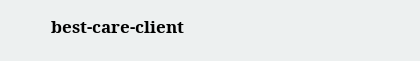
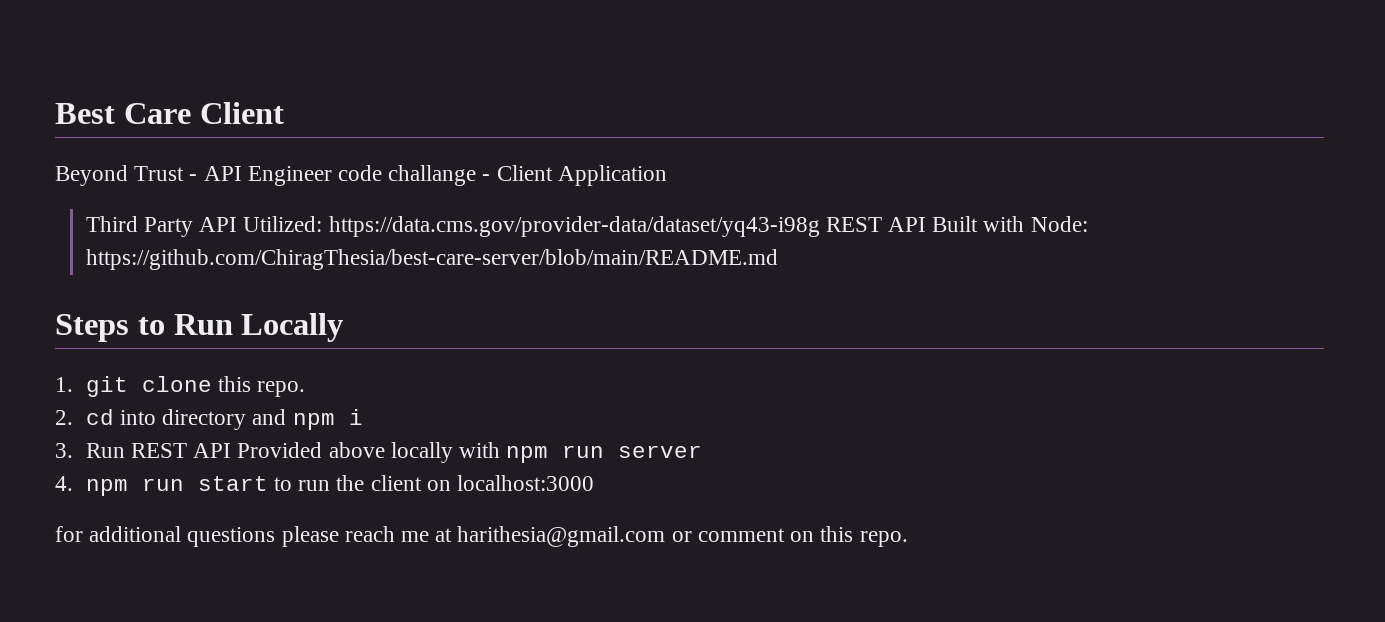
[51,21,184,33] best-care-client -> [55,102,284,124] [55,165,667,186] [85,216,1088,237] [85,249,778,270] [55,313,344,342] [55,376,306,397] [55,409,363,430] [55,442,703,463] [55,475,594,496] [55,526,908,547] Best Care Client // Beyond Trust - API Engineer code challange - Client Application // Third Party API Utilized: https://data.cms.gov/provider-data/dataset/yq43-i98g REST API Built with Node: https://github.com/ChiragThesia/best-care-server/blob/main/README.md // Steps to Run Locally // 1. git clone this repo. // 2. cd into directory and npm i // 3. Run REST API Provided above locally with npm run server // 4. npm run start to run the client on localhost:3000 // for additional questions please reach me at harithesia@gmail.com or comment on this repo.

